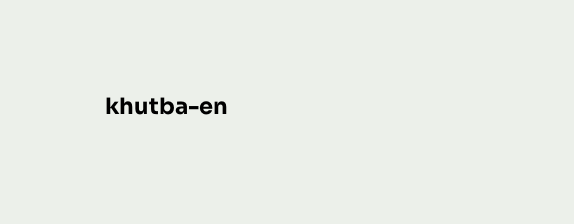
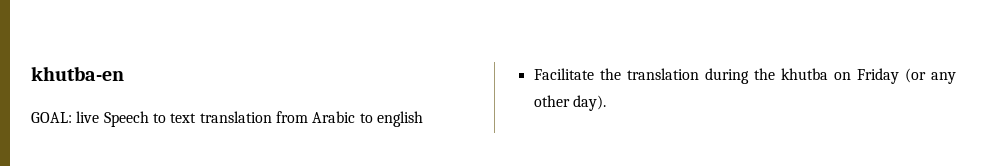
(228, 106) none -> [31,111,423,127] [533,68,956,84] [533,95,606,111] // GOAL: live Speech to text translation from Arabic to english // Facilitate the translation during the khutba on Friday (or any other day).

